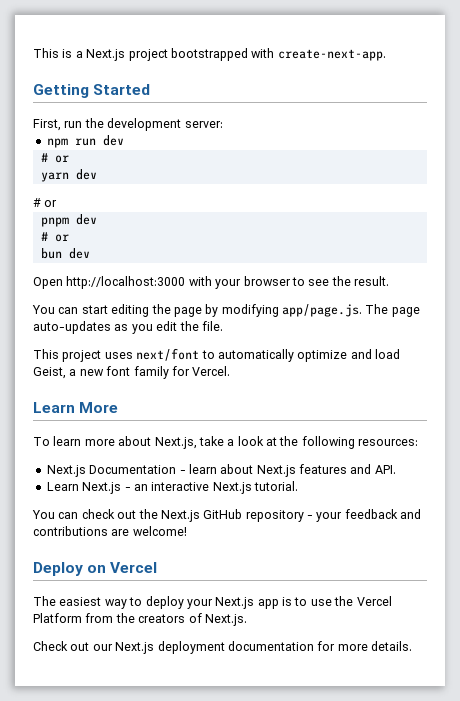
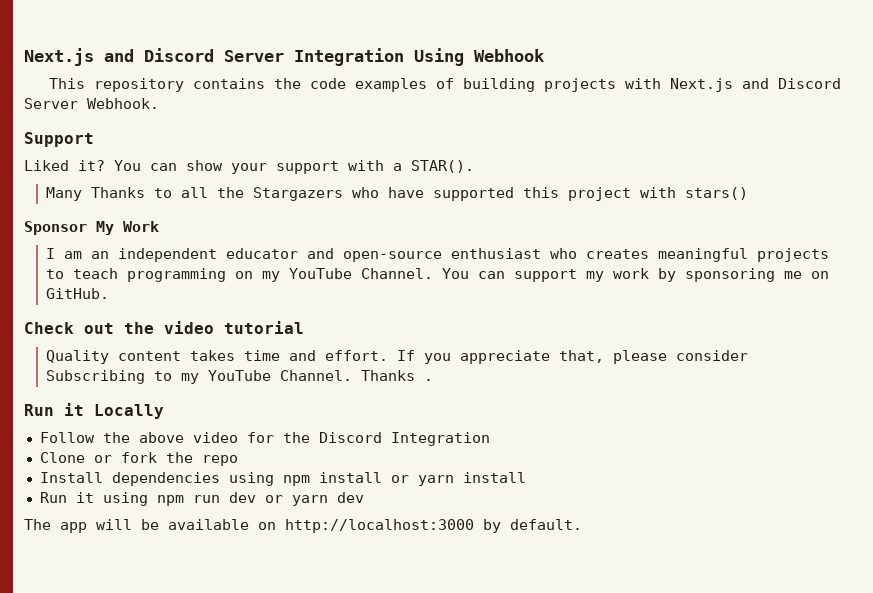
[33,48,386,61] [33,84,151,98] [33,118,223,131] This is a Next.js project bootstrapped with create-next-app. // Getting Started // First, run the development server: // -> [24,48,544,66] [48,78,841,92] [24,98,159,109] [24,132,94,147] [24,160,474,174] [46,187,749,201] [24,221,159,235] [46,248,830,262] [46,268,830,282] [46,288,110,299] [24,321,304,334] [46,350,749,364] [46,370,434,384] [24,403,164,419] [39,432,490,446] [39,452,238,466] [39,472,526,486] [39,492,148,506] Next.js and Discord Server Integration Using Webhook // This repository contains the code examples of building projects with Next.js and Discord Server Webhook. // Support // Liked it? You can show your support with a STAR(). // Many Thanks to all the Stargazers who have supported this project with stars() // Sponsor My Work // I am an independent educator and open-source enthusiast who creates meaningful projects to teach programming on my YouTube Channel. You can support my work by sponsoring me on GitHub. // Check out the video tutorial // Quality content takes time and effort. If you appreciate that, please consider Subscribing to my YouTube Channel. Thanks . // Run it Locally // Follow the above video for the Discord Integration // Clone or fork the repo // Install dependencies using npm install or yarn install // Run it using
[40,153,69,163] // # or // -> [264,495,283,503] or
[33,198,58,207] [40,214,97,227] [40,232,69,242] [40,248,90,259] [33,276,389,289] [32,304,420,317] [33,321,223,334] [33,348,400,362] [33,366,231,379] [33,402,119,413] [33,436,419,449] [46,464,396,477] [46,481,298,494] [32,509,422,522] [33,526,187,536] [33,562,158,576] [33,596,392,609] [33,613,247,626] [33,641,412,654] # or // pnpm dev // # or // bun dev // Open http://localhost:3000 with your browser to see the result. // You can start editing the page by modifying app/page.js. The page auto-updates as you edit the file. // This project uses next/font to automatically optimize and load Geist, a new font family for Vercel. // Learn More // To learn more about Next.js, take a look at the following resources: // Next.js Documentation - learn about Next.js features and API. // Learn Next.js - an interactive Next.js tutorial. // You can check out the Next.js GitHub repository - your feedback and contributions are welcome! // Deploy on Vercel // The easiest way to deploy your Next.js app is to use the Vercel Platform from the creators of Next.js. // Check out our Next.js deployment documentation for more details. -> [24,519,582,533] The app will be available on http://localhost:3000 by default.

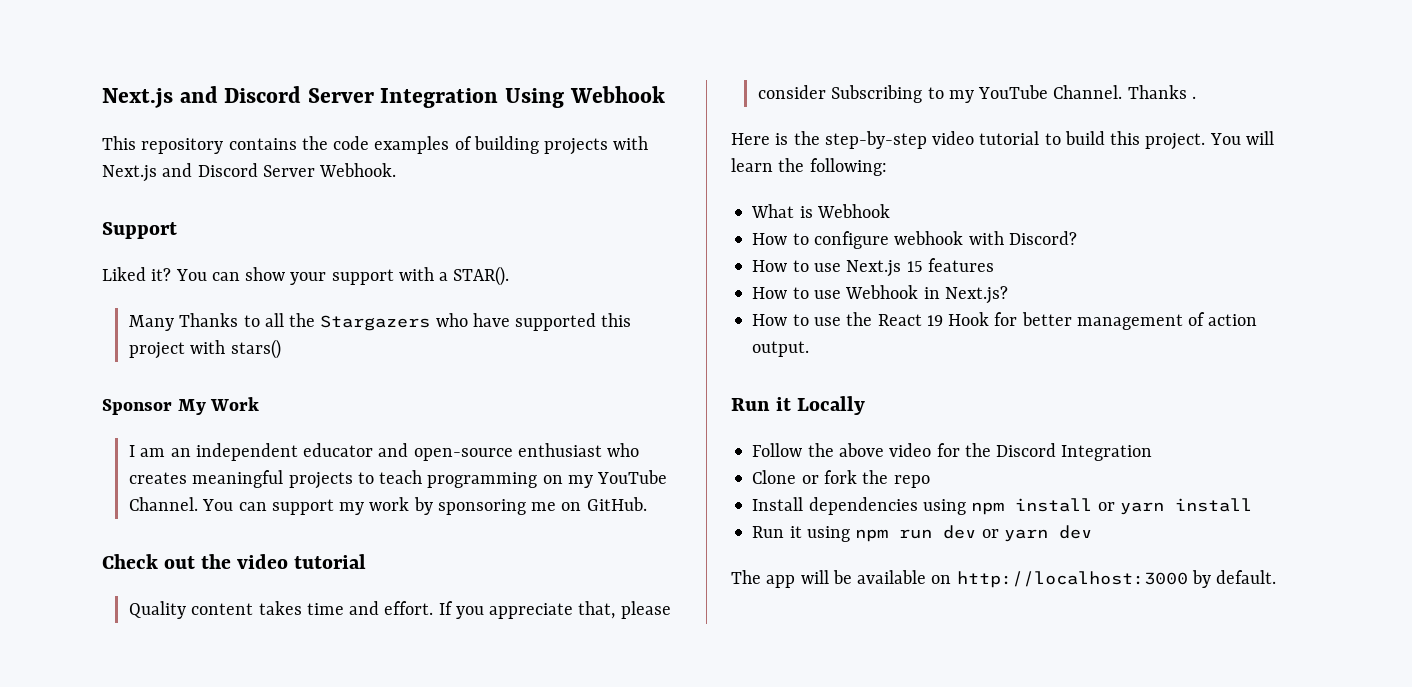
(434, 380) none -> [731,131,1274,150] [731,158,887,176] [751,204,890,218] [752,231,1077,249] [752,258,994,277] [752,285,1008,304] [752,312,1258,330] [752,341,810,357] // Here is the step-by-step video tutorial to build this project. You will learn the following: // What is Webhook // How to configure webhook with Discord? // How to use Next.js 15 features // How to use Webhook in Next.js? // How to use the React 19 Hook for better management of action output.

